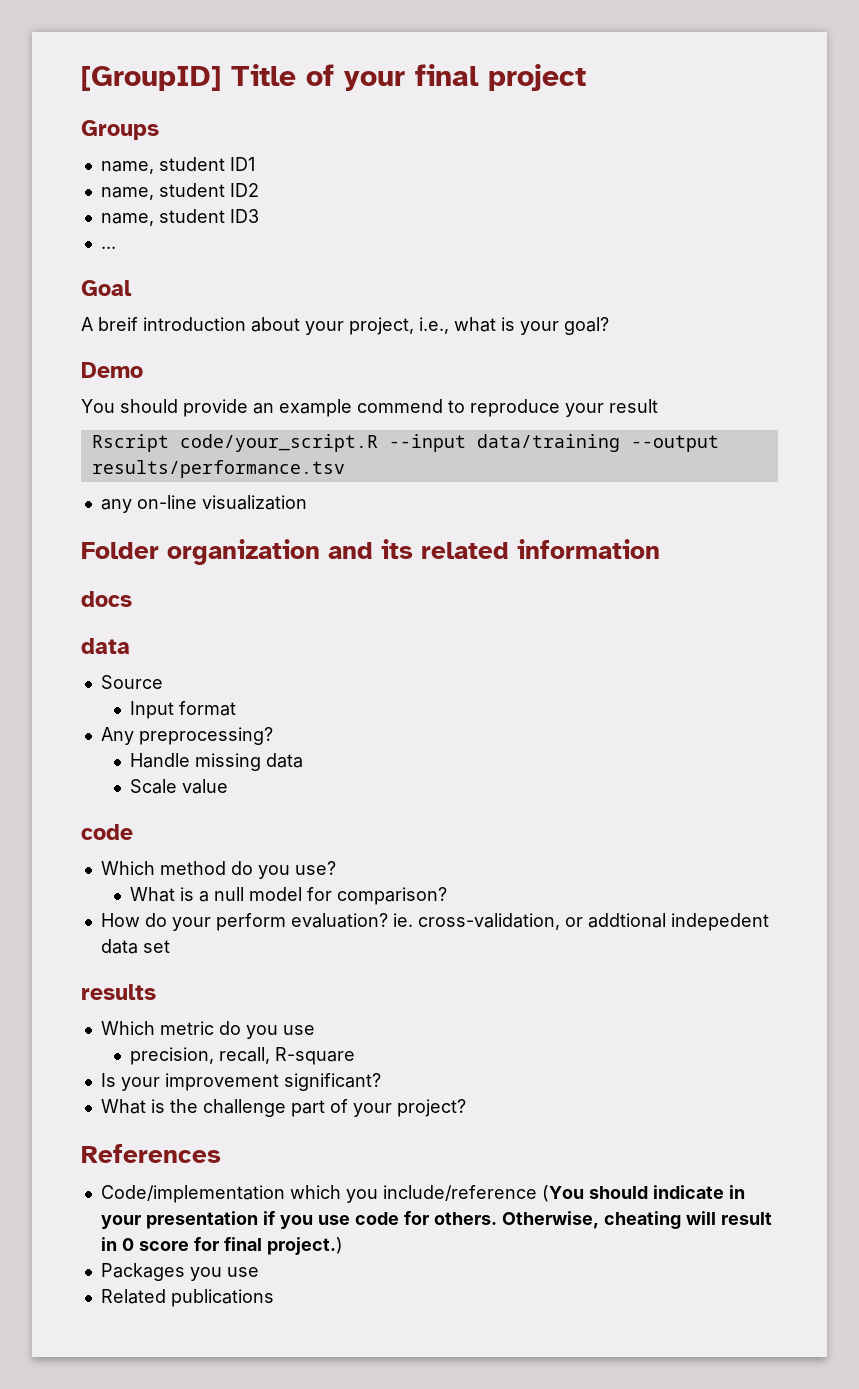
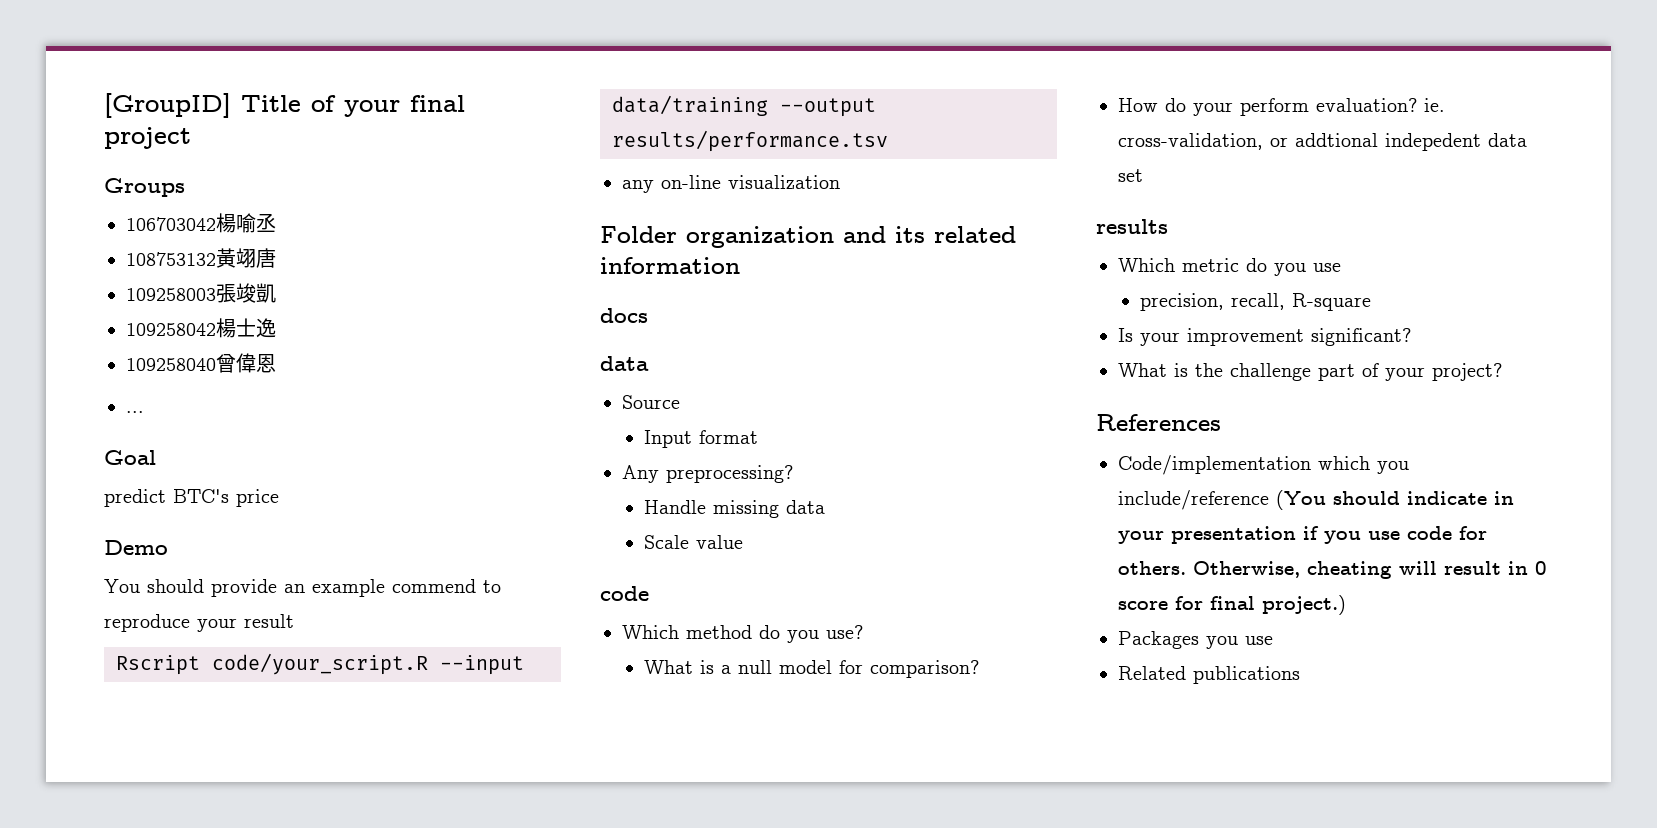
[100,157,255,174] [100,183,259,200] [100,209,259,226] [100,246,116,249] [81,280,132,296] [81,317,609,335] name, student ID1 // name, student ID2 // name, student ID3 // ... // Goal // A breif introduction about your project, i.e., what is your goal? -> [126,213,276,233] [126,248,276,268] [126,283,276,303] [126,318,276,338] [126,353,276,373] [126,411,144,413] [104,450,156,465] [104,489,279,507] 106703042楊喻丞 // 108753132黃翊唐 // 109258003張竣凱 // 109258042楊士逸 // 109258040曾偉恩 // ... // Goal // predict BTC's price

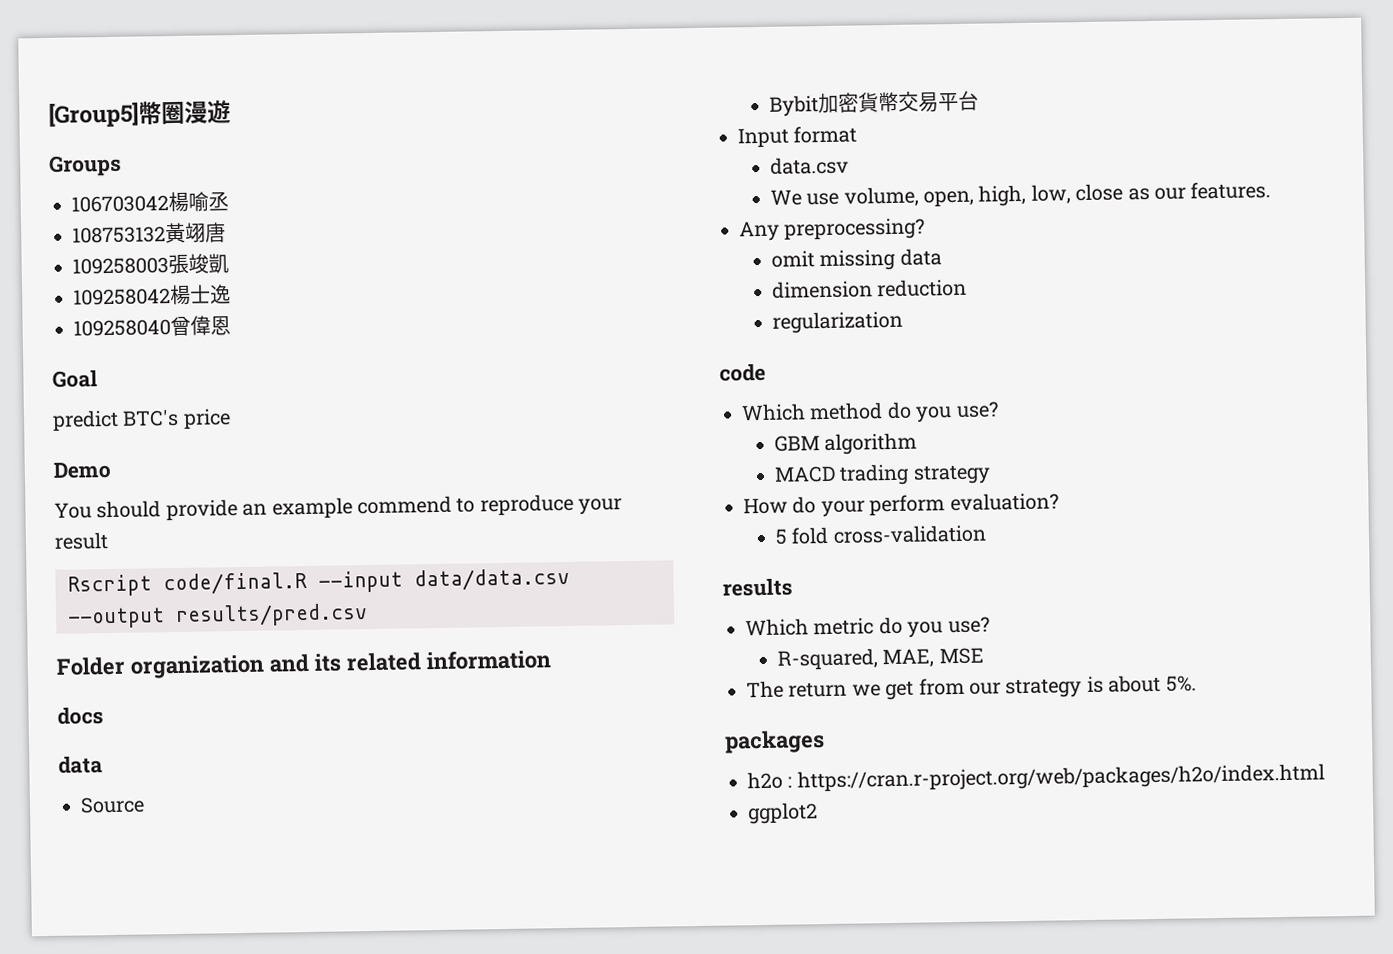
[104,93,465,118] [104,127,191,149] [GroupID] Title of your final project -> [48,100,231,128] [Group5]幣圈漫遊
[126,411,144,413] // ... -> (231, 326) none
[212,653,524,675] [612,95,876,117] [612,130,888,152] [622,175,840,193] code/your_script.R --input data/training --output results/performance.tsv // any on-line visualization -> [163,567,570,596] [67,603,368,629] code/final.R --input data/data.csv --output results/pred.csv
[644,430,759,448] Input format -> [768,90,979,117] [737,125,858,149] [769,156,849,175] [769,181,1272,208] Bybit加密貨幣交易平台 // Input format // data.csv // We use volume, open, high, low, close as our features.
[644,500,707,514] Handle -> [770,250,815,268] omit
[644,535,744,549] Scale value -> [771,278,968,299] [771,310,903,334] dimension reduction // regularization
[644,660,980,678] What is a null model for comparison? -> [773,432,918,456] [773,463,991,486] GBM algorithm // MACD trading strategy
[1424,98,1445,112] [1118,133,1527,151] [1118,169,1143,182] ie. cross-validation, or addtional indepedent data set -> [774,524,987,545] // 5 fold cross-validation
[1313,263,1341,272] [1140,293,1372,311] [1118,328,1411,346] [1118,363,1502,381] [1096,414,1221,431] [1118,455,1409,475] [1118,490,1514,510] [1118,526,1487,544] [1118,561,1547,579] [1118,595,1346,615] [1118,631,1273,649] [1118,666,1300,684] use // precision, recall, R-square // Is your improvement significant? // What is the challenge part of your project? // References // Code/implementation which you include/reference (You should indicate in your presentation if you use code for others. Otherwise, cheating will result in 0 score for final project.) // Packages you use // Related publications -> [947,616,990,634] [776,647,984,671] [746,674,1197,701] [724,730,825,754] [747,763,1325,793] [748,802,818,825] use? // R-squared, MAE, MSE // The return we get from our strategy is about 5%. // packages // h2o : https://cran.r-project.org/web/packages/h2o/index.html // ggplot2

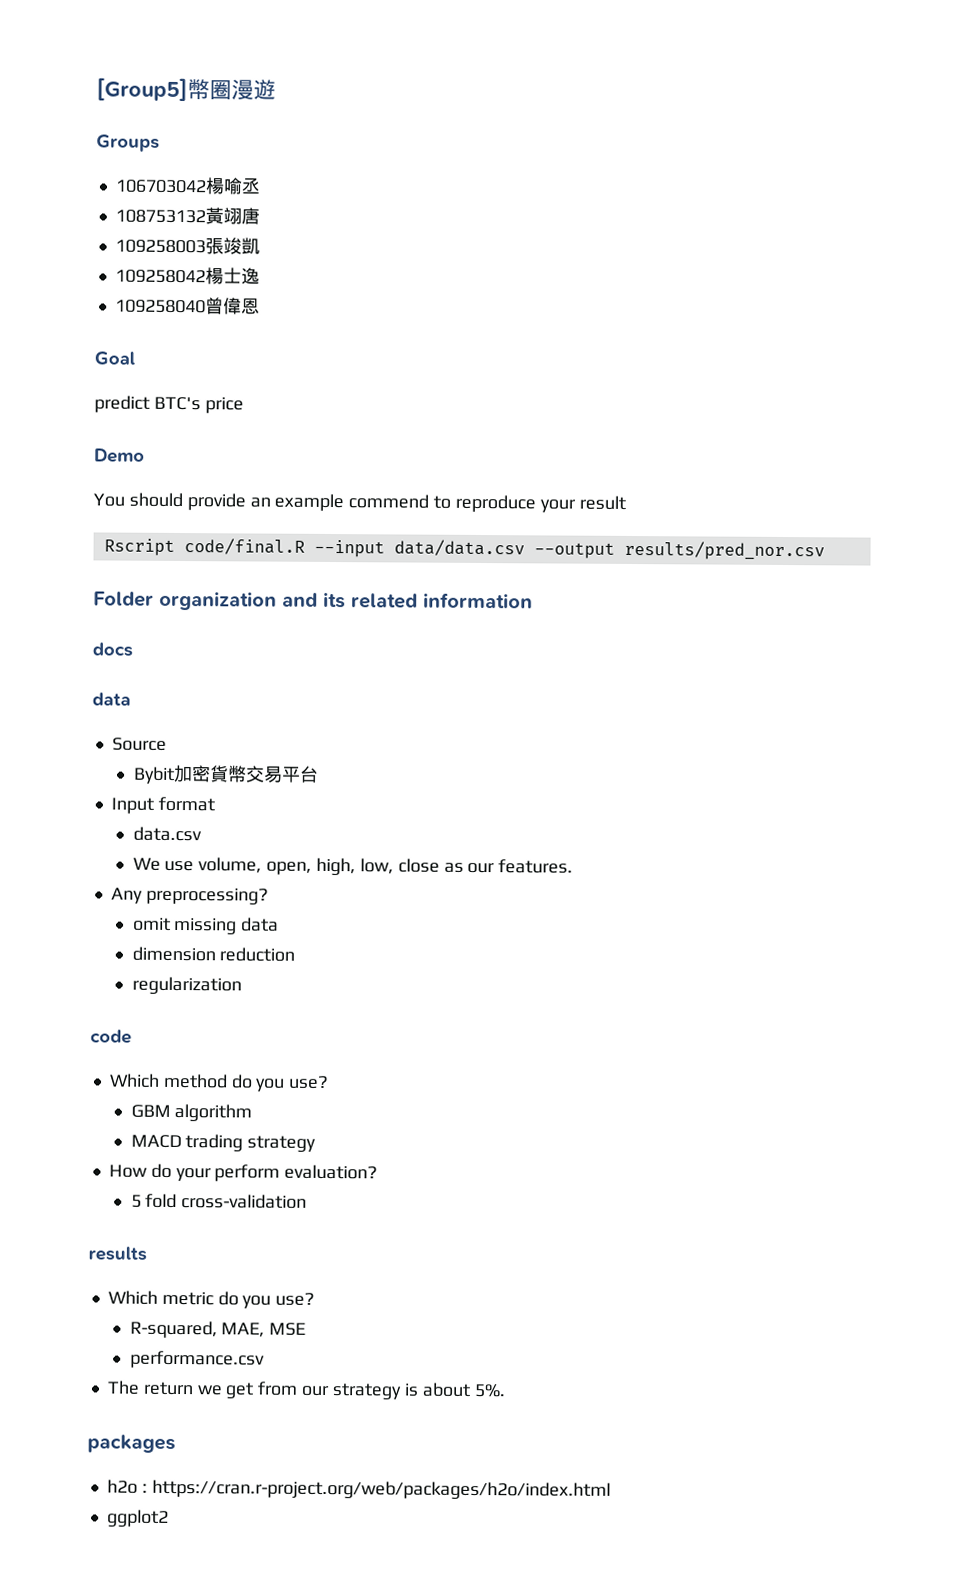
[175,603,368,628] results/pred.csv -> [623,540,825,561] results/pred_nor.csv
(984, 656) none -> [129,1350,265,1369] // performance.csv

